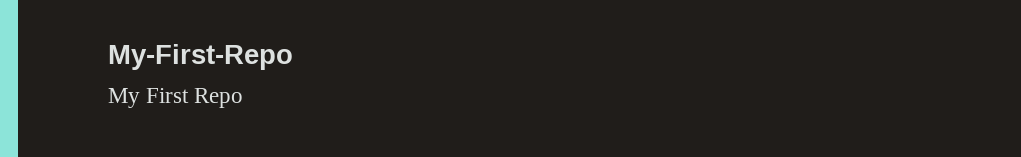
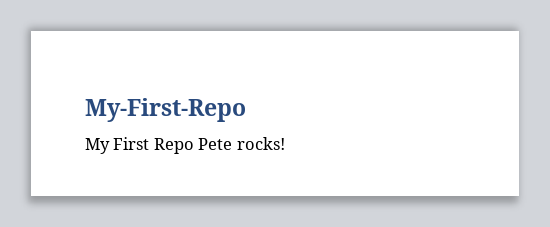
(244, 98) none -> [198,137,285,150] Pete rocks!

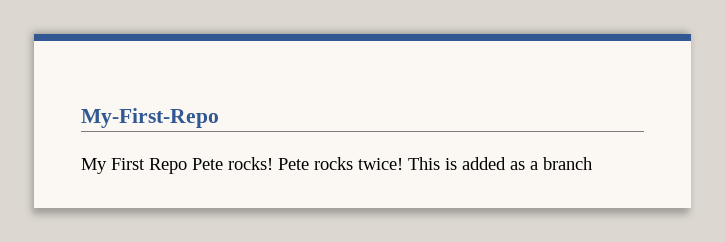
(285, 143) none -> [278,157,592,170] Pete rocks twice! This is added as a branch

